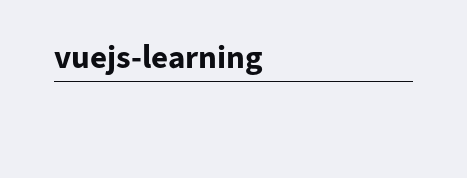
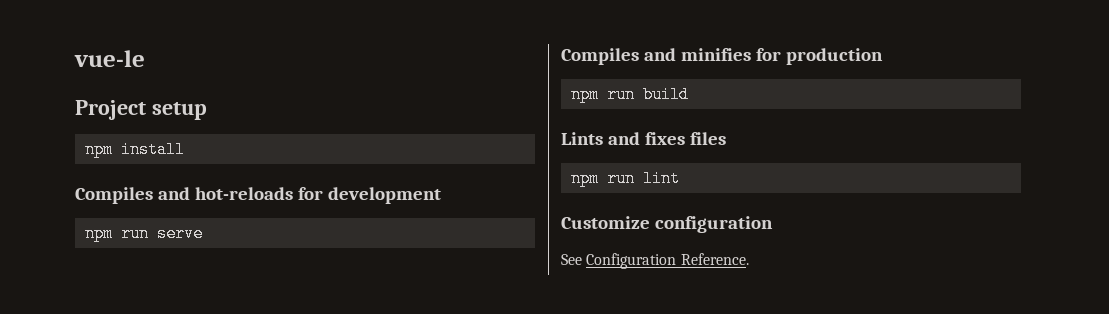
[54,44,263,75] vuejs-learning -> [74,50,145,67] [75,100,207,120] [84,141,185,158] [75,187,441,204] [84,225,203,242] [561,48,883,65] [570,86,689,103] [561,132,726,145] [570,170,680,187] [561,216,773,233] [561,253,749,269] vue-le // Project setup // npm install // Compiles and hot-reloads for development // npm run serve // Compiles and minifies for production // npm run build // Lints and fixes files // npm run lint // Customize configuration // See Configuration Reference.

